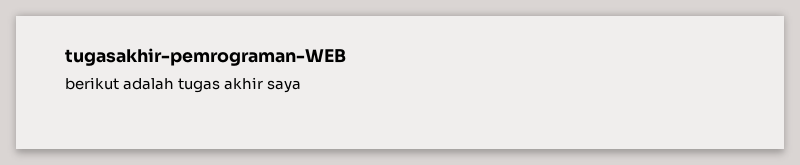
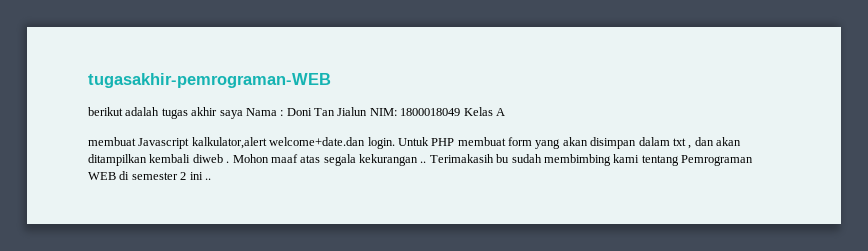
(302, 86) none -> [245,107,505,116] [88,137,741,149] [88,154,753,166] [88,171,211,180] Nama : Doni Tan Jialun NIM: 1800018049 Kelas A // membuat Javascript kalkulator,alert welcome+date.dan login. Untuk PHP membuat form yang akan disimpan dalam txt , dan akan ditampilkan kembali diweb . Mohon maaf atas segala kekurangan .. Terimakasih bu sudah membimbing kami tentang Pemrograman WEB di semester 2 ini ..

